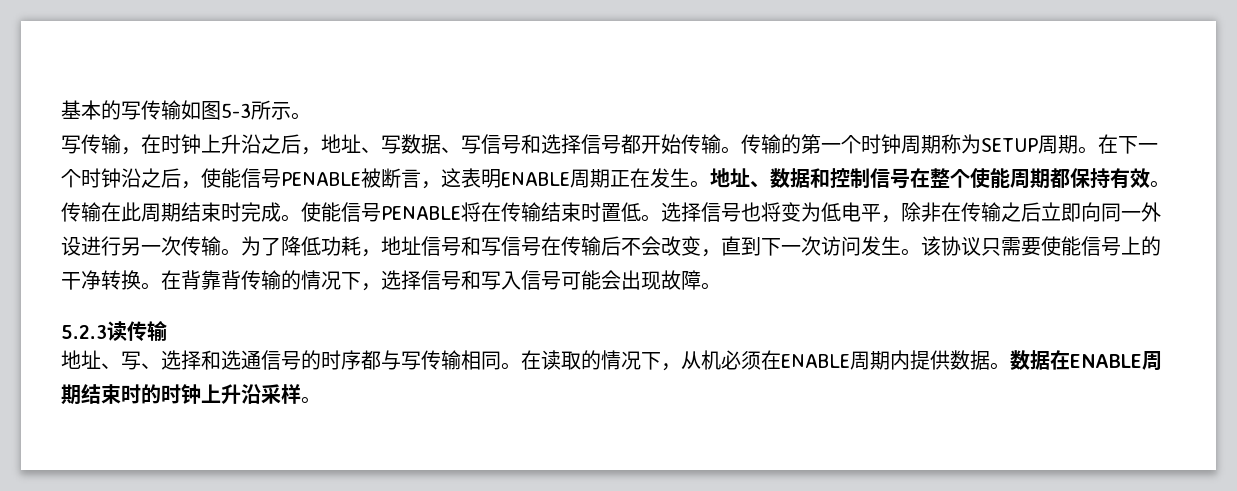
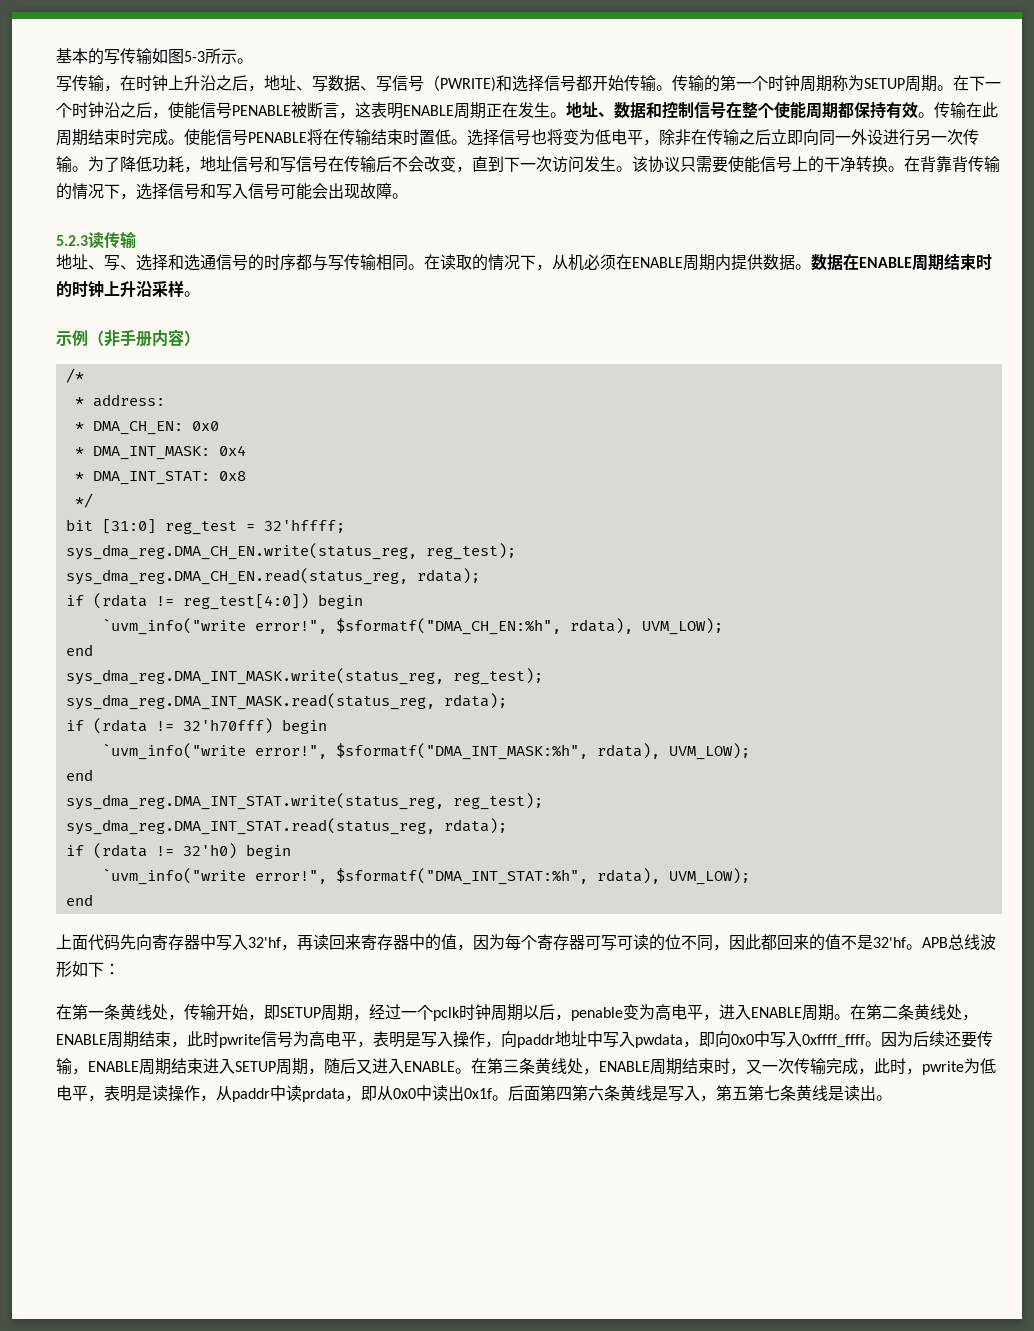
(521, 144) none -> [424,75,496,92] （PWRITE)
(321, 400) none -> [56,329,200,347] [65,368,84,383] [74,394,165,407] [74,421,219,435] [74,445,246,460] [74,471,246,485] [74,493,93,508] [65,519,345,535] [65,543,516,560] [65,568,480,585] [65,593,363,610] [101,618,723,635] [65,644,93,656] [65,668,543,685] [65,693,507,710] [65,718,327,734] [101,743,750,760] [65,769,93,781] [65,793,543,810] [65,818,507,835] [65,843,291,859] [101,868,750,885] [65,894,93,906] [56,934,996,951] [56,961,120,977] [56,1004,978,1021] [56,1031,993,1048] [56,1058,996,1075] [56,1085,892,1102] // 示例（非手册内容） // /* // * address: // * DMA_CH_EN: 0x0 // * DMA_INT_MASK: 0x4 // * DMA_INT_STAT: 0x8 // */ // bit [31:0] reg_test = 32'hffff; // sys_dma_reg.DMA_CH_EN.write(status_reg, reg_test); // sys_dma_reg.DMA_CH_EN.read(status_reg, rdata); // if (rdata != reg_test[4:0]) begin // `uvm_info("write error!", $sformatf("DMA_CH_EN:%h", rdata), UVM_LOW); // end // sys_dma_reg.DMA_INT_MASK.write(status_reg, reg_test); // sys_dma_reg.DMA_INT_MASK.read(status_reg, rdata); // if (rdata != 32'h70fff) begin // `uvm_info("write error!", $sformatf("DMA_INT_MASK:%h", rdata), UVM_LOW); // end // sys_dma_reg.DMA_INT_STAT.write(status_reg, reg_test); // sys_dma_reg.DMA_INT_STAT.read(status_reg, rdata); // if (rdata != 32'h0) begin // `uvm_info("write error!", $sformatf("DMA_INT_STAT:%h", rdata), UVM_LOW); // end // 上面代码先向寄存器中写入32'hf，再读回来寄存器中的值，因为每个寄存器可写可读的位不同，因此都回来的值不是32'hf。APB总线波形如下： // 在第一条黄线处，传输开始，即SETUP周期，经过一个pclk时钟周期以后，penable变为高电平，进入ENABLE周期。在第二条黄线处，ENABLE周期结束，此时pwrite信号为高电平，表明是写入操作，向paddr地址中写入pwdata，即向0x0中写入0xffff_ffff。因为后续还要传输，ENABLE周期结束进入SETUP周期，随后又进入ENABLE。在第三条黄线处，ENABLE周期结束时，又一次传输完成，此时，pwrite为低电平，表明是读操作，从paddr中读prdata，即从0x0中读出0x1f。后面第四第六条黄线是写入，第五第七条黄线是读出。

